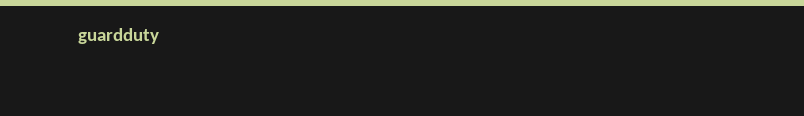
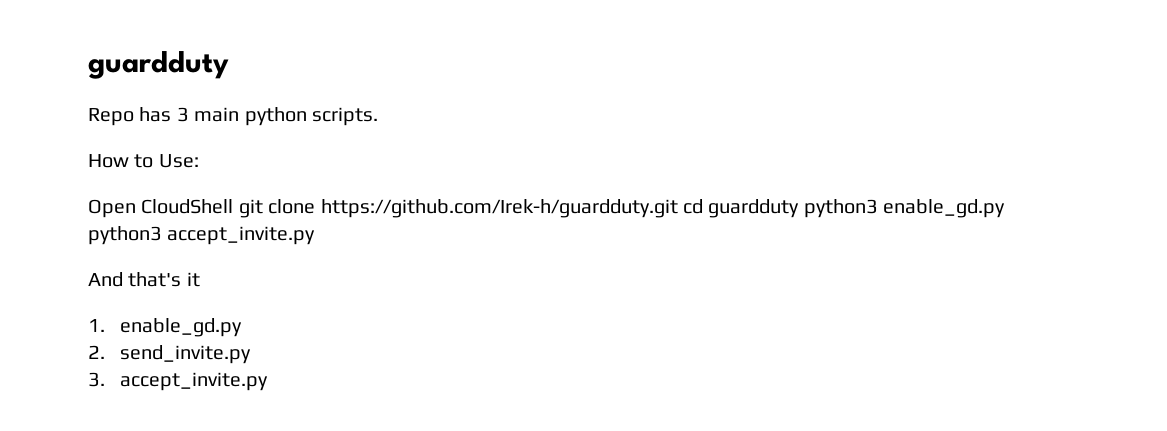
[78,28,159,44] guardduty -> [88,51,229,79] [88,107,378,126] [88,154,199,168] [88,199,1006,218] [88,226,316,245] [88,272,200,287] [88,318,242,337] [88,345,251,364] [88,372,268,391] guardduty // Repo has 3 main python scripts. // How to Use: // Open CloudShell git clone https://github.com/Irek-h/guardduty.git cd guardduty python3 enable_gd.py python3 accept_invite.py // And that's it // 1. enable_gd.py // 2. send_invite.py // 3. accept_invite.py

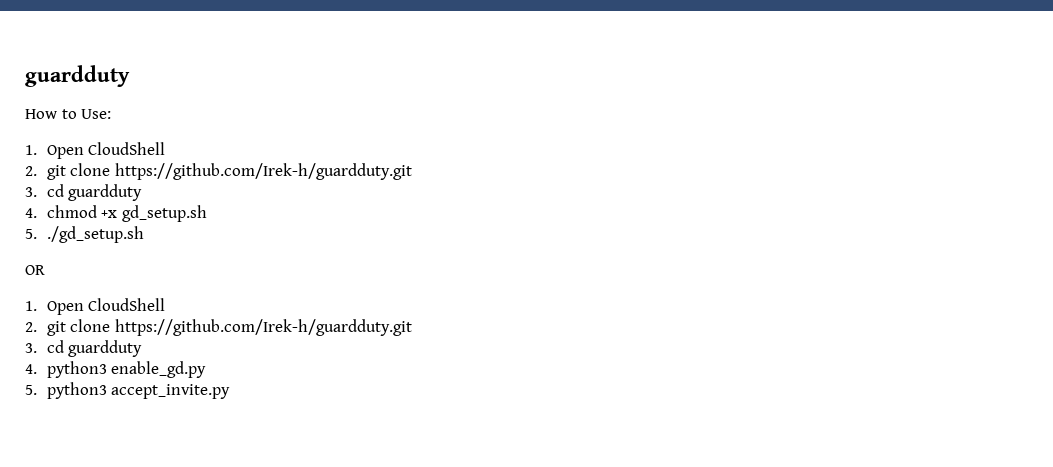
[88,51,229,79] [88,107,378,126] guardduty // Repo has 3 main python scripts. -> [25,65,130,87] guardduty
[88,199,1006,218] [88,226,316,245] [88,272,200,287] [88,318,242,337] [88,345,251,364] [88,372,105,387] Open CloudShell git clone https://github.com/Irek-h/guardduty.git cd guardduty python3 enable_gd.py python3 accept_invite.py // And that's it // 1. enable_gd.py // 2. send_invite.py // 3. -> [25,142,166,159] [25,163,412,180] [25,184,143,201] [25,205,207,222] [25,226,144,243] [25,265,45,275] [25,298,166,315] [25,319,412,336] [25,340,143,357] [25,361,207,378] [25,382,107,399] 1. Open CloudShell // 2. git clone https://github.com/Irek-h/guardduty.git // 3. cd guardduty // 4. chmod +x gd_setup.sh // 5. ./gd_setup.sh // OR // 1. Open CloudShell // 2. git clone https://github.com/Irek-h/guardduty.git // 3. cd guardduty // 4. python3 enable_gd.py // 5. python3

